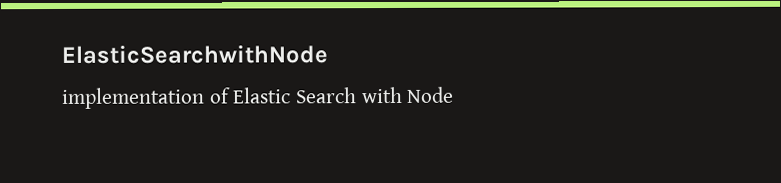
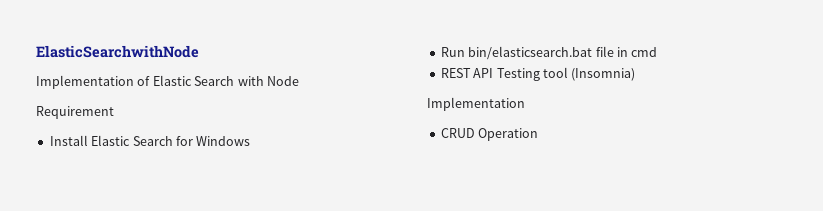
[61,87,205,109] implementation -> [36,75,134,89] Implementation
(455, 94) none -> [36,106,114,119] [49,135,251,146] [440,46,658,60] [440,67,636,81] [427,97,525,111] [440,128,539,141] // Requirement // Install Elastic Search for Windows // Run bin/elasticsearch.bat file in cmd // REST API Testing tool (Insomnia) // Implementation // CRUD Operation

